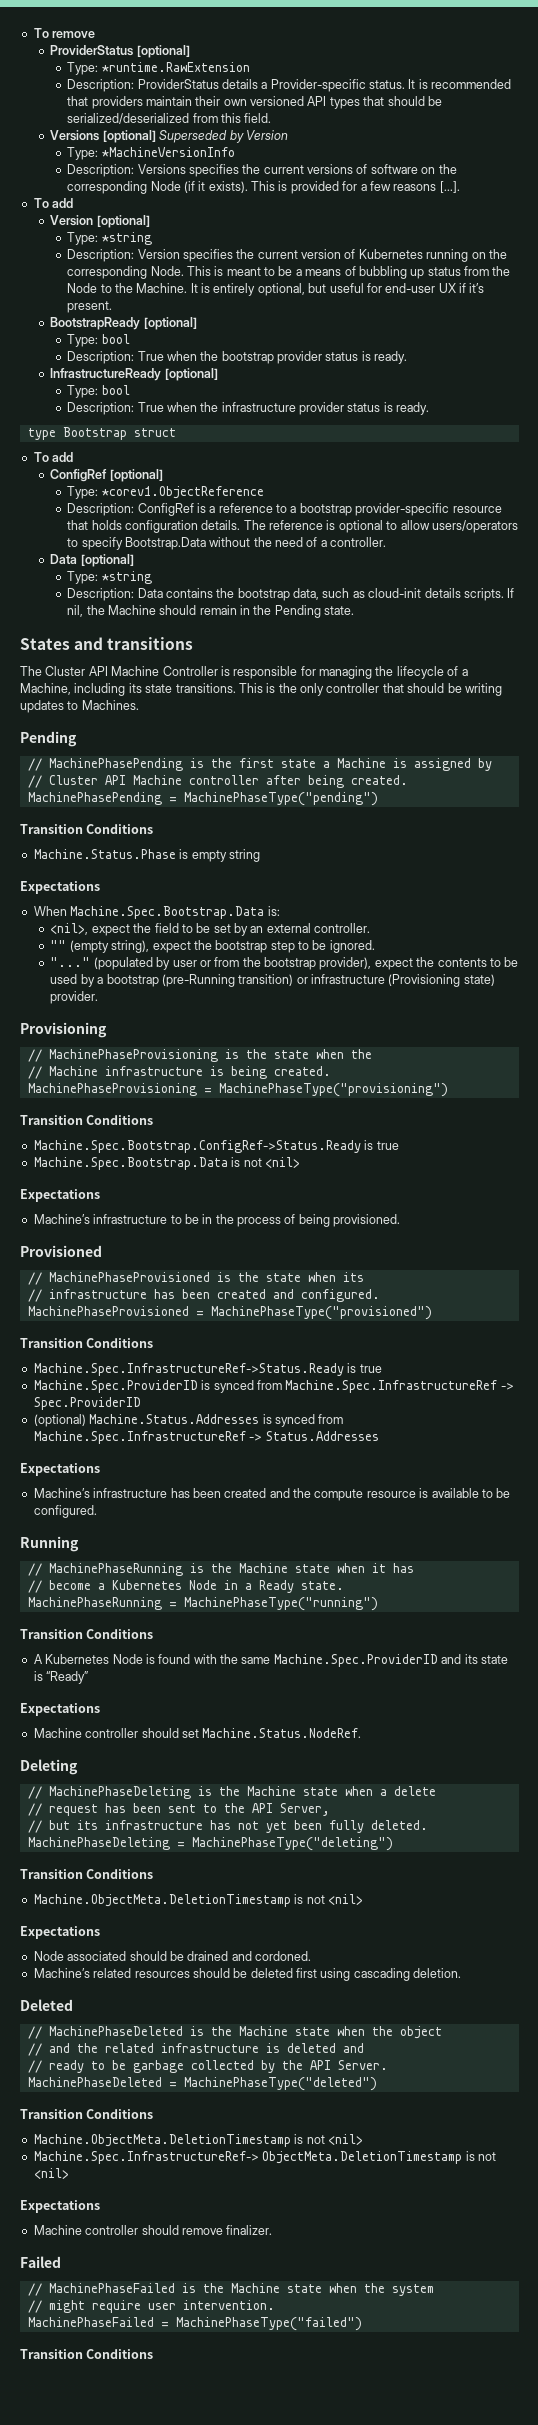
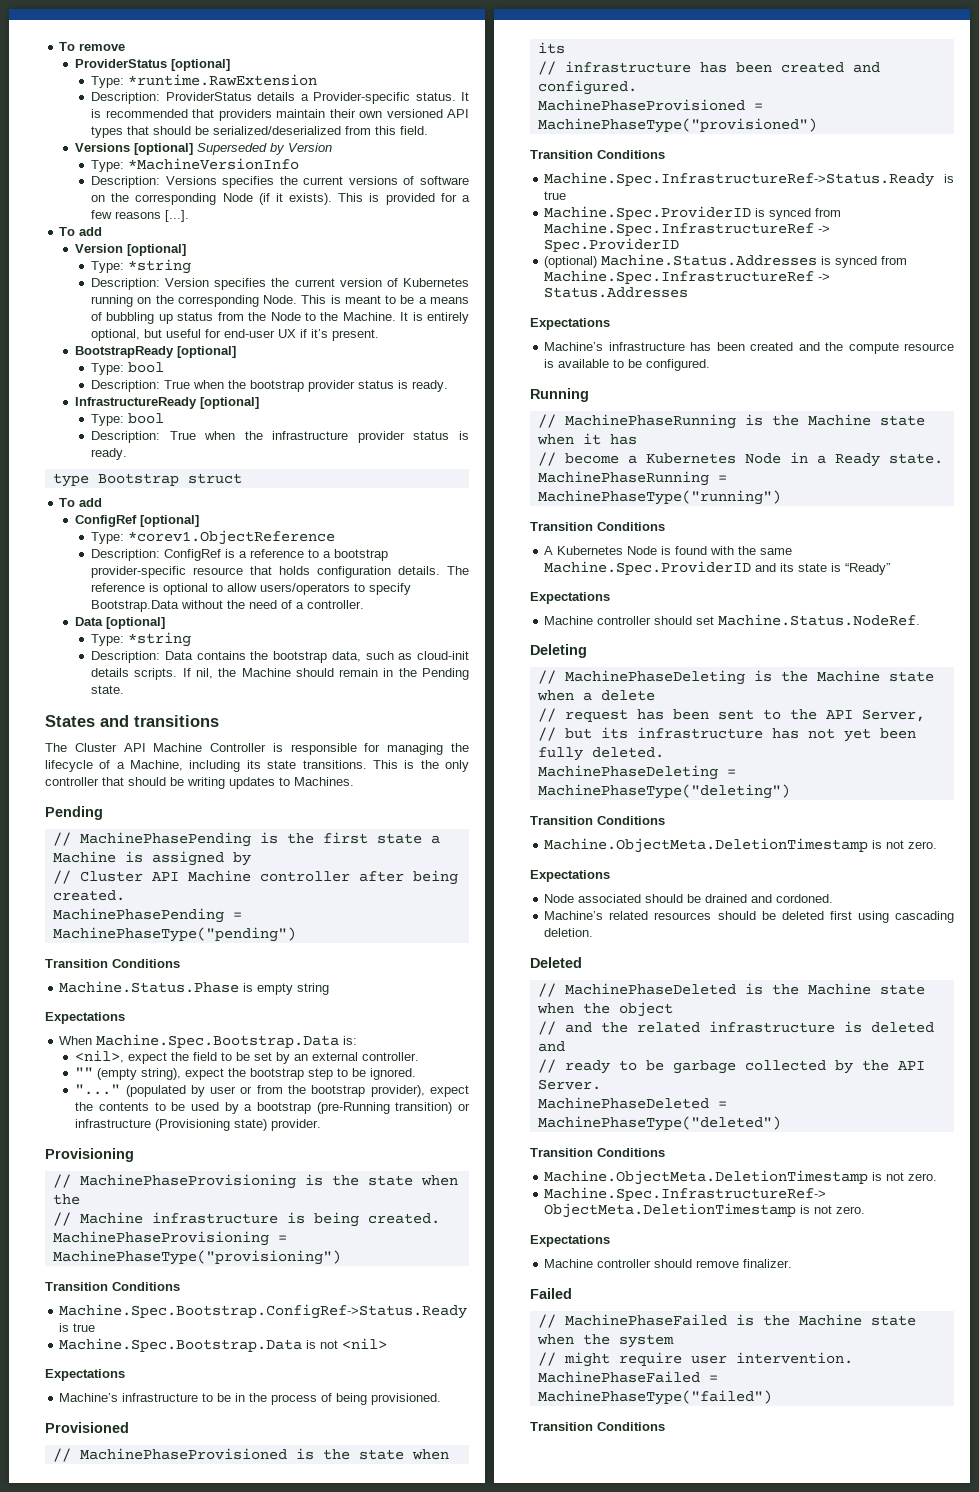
[327,1894,363,1905] <nil> -> [908,841,938,849] zero.
[327,2134,363,2145] <nil> -> [908,1173,938,1181] zero.
[33,2168,69,2179] <nil> -> [836,1206,866,1214] zero.

